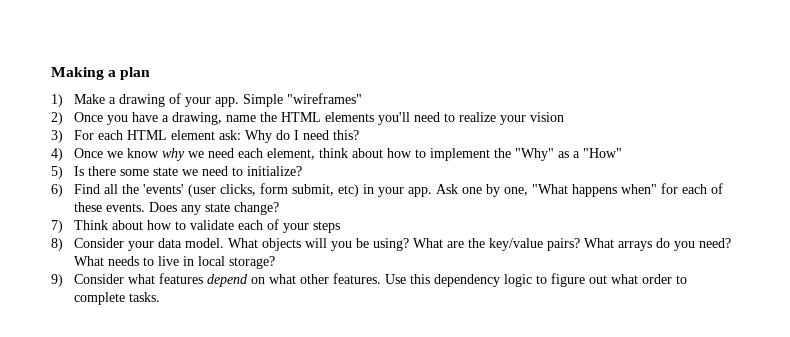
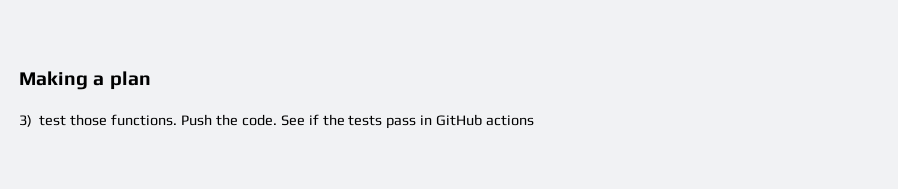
[51,93,362,107] [51,112,564,125] [51,130,359,143] [51,148,622,161] [51,166,302,179] [51,183,723,197] [73,202,279,215] [51,219,340,233] [51,238,731,251] [73,256,275,269] [51,273,687,287] [73,292,160,305] 1) Make a drawing of your app. Simple "wireframes" // 2) Once you have a drawing, name the HTML elements you'll need to realize your vision // 3) For each HTML element ask: Why do I need this? // 4) Once we know why we need each element, think about how to implement the "Why" as a "How" // 5) Is there some state we need to initialize? // 6) Find all the 'events' (user clicks, form submit, etc) in your app. Ask one by one, "What happens when" for each of these events. Does any state change? // 7) Think about how to validate each of your steps // 8) Consider your data model. What objects will you be using? What are the key/value pairs? What arrays do you need? What needs to live in local storage? // 9) Consider what features depend on what other features. Use this dependency logic to figure out what order to complete tasks. -> [19,114,535,129] 3) test those functions. Push the code. See if the tests pass in GitHub actions

